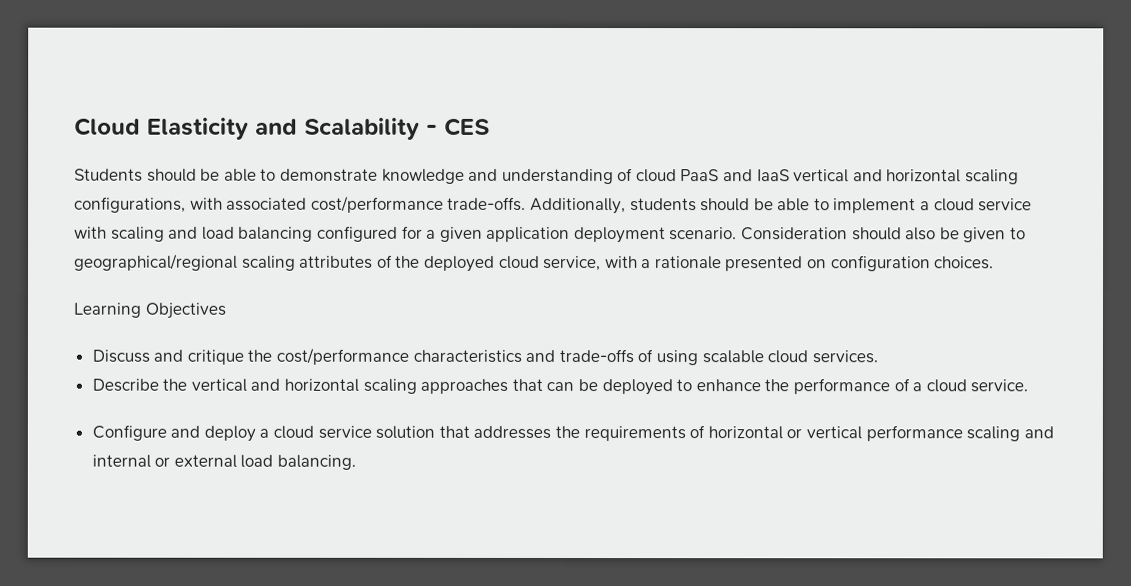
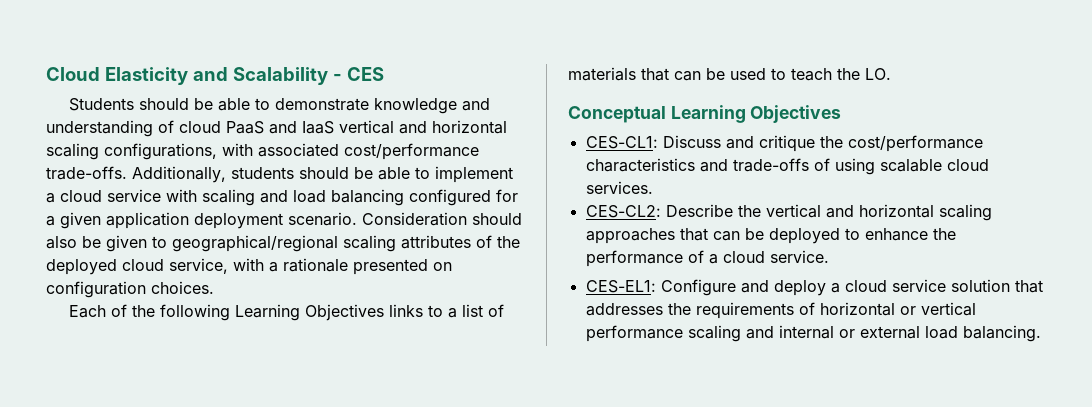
(995, 263) none -> [68,304,504,321] [568,67,891,81] [568,106,666,123] Each of the following Learning Objectives links to a list of materials that can be used to teach the LO. // Conceptual
(226, 310) none -> [585,136,658,149] CES-CL1:
(878, 357) none -> [585,205,661,218] CES-CL2:
(1029, 386) none -> [585,280,656,293] CES-EL1:

